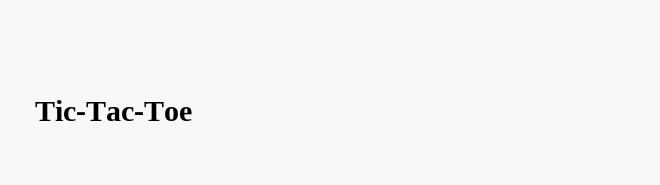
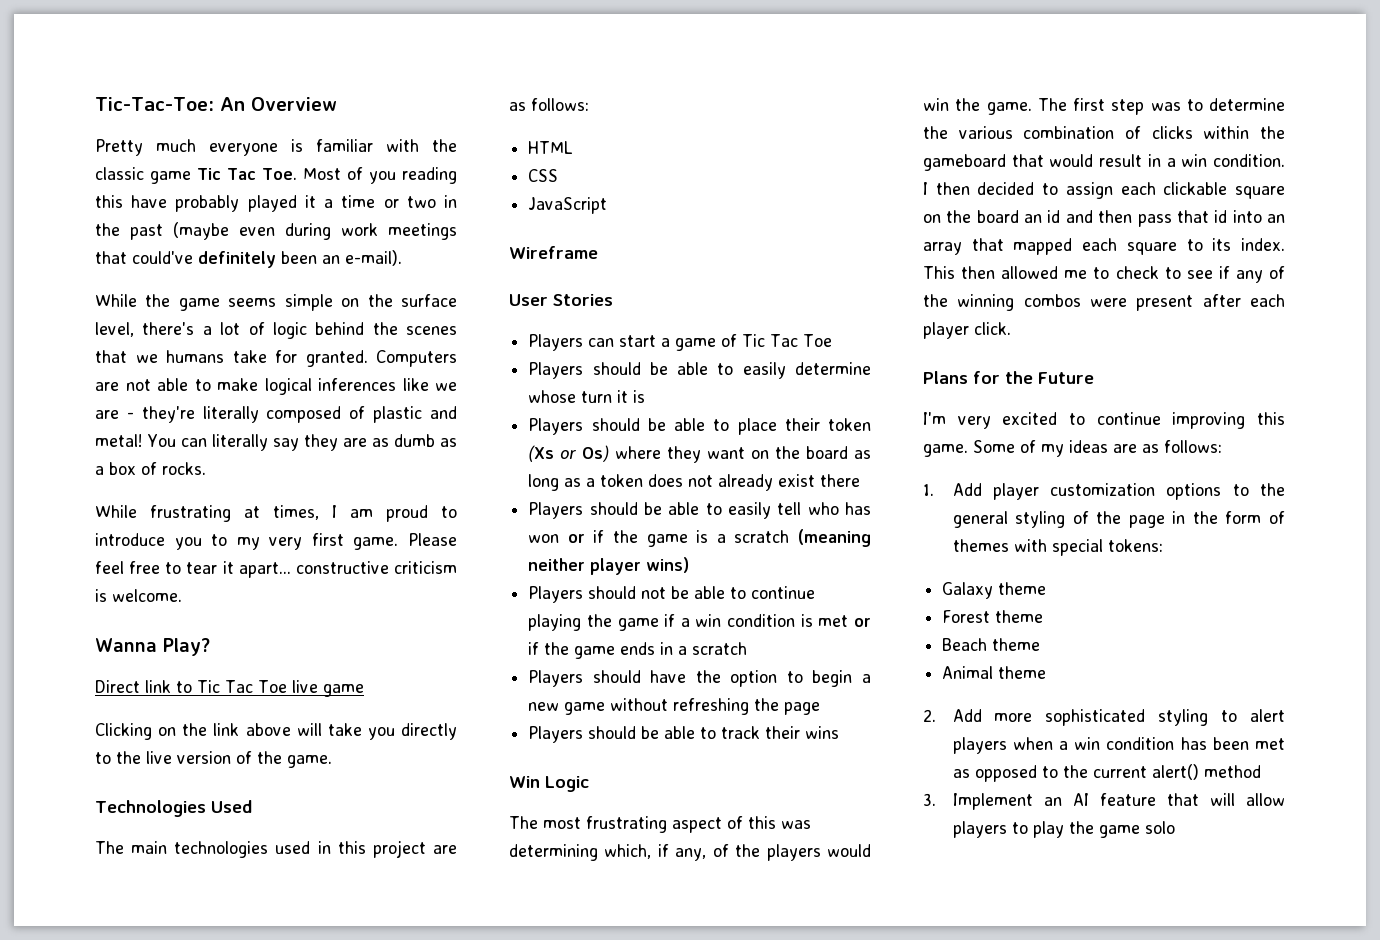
[35,100,192,121] Tic-Tac-Toe -> [95,97,337,111] [95,139,457,156] [95,167,457,184] [95,195,458,212] [95,222,457,240] [95,250,402,268] [95,294,457,311] [95,322,457,339] [95,350,457,367] [95,378,457,395] [95,406,457,423] [95,434,457,451] [95,462,206,475] [95,505,457,522] [95,533,457,550] [95,561,457,578] [95,589,182,602] [95,638,210,656] [95,680,364,697] [95,723,457,740] [95,751,332,768] [95,800,252,817] [95,840,457,858] [509,98,589,111] [528,141,574,154] [528,169,559,182] [528,197,608,214] [509,246,598,259] [509,294,613,306] [528,334,833,351] [528,362,871,379] [528,390,646,403] [528,418,871,435] [528,445,871,463] [528,474,861,491] [528,502,871,519] [528,529,871,547] [528,557,690,575] [528,586,816,603] [528,614,871,631] [528,642,748,659] [528,670,871,687] [528,698,821,715] [528,726,840,743] [509,776,589,792] [509,816,811,833] [509,844,871,861] [923,98,1285,115] [923,126,1285,139] [923,154,1285,171] [923,182,1285,199] [923,210,1285,227] [923,238,1285,255] [923,266,1285,283] [923,294,1285,311] [923,322,1011,339] [923,371,1094,384] [923,412,1285,429] [923,440,1222,457] [923,483,1285,500] [952,511,1285,528] [952,539,1163,556] [942,582,1047,599] [942,610,1044,623] [942,638,1041,651] [942,666,1047,679] [923,709,1285,726] [952,737,1285,754] [952,764,1261,782] [923,793,1285,810] [952,821,1175,838] Tic-Tac-Toe: An Overview // Pretty much everyone is familiar with the classic game Tic Tac Toe. Most of you reading this have probably played it a time or two in the past (maybe even during work meetings that could've definitely been an e-mail). // While the game seems simple on the surface level, there's a lot of logic behind the scenes that we humans take for granted. Computers are not able to make logical inferences like we are - they're literally composed of plastic and metal! You can literally say they are as dumb as a box of rocks. // While frustrating at times, I am proud to introduce you to my very first game. Please feel free to tear it apart... constructive criticism is welcome. // Wanna Play? // Direct link to Tic Tac Toe live game // Clicking on the link above will take you directly to the live version of the game. // Technologies Used // The main technologies used in this project are as follows: // HTML // CSS // JavaScript // Wireframe // User Stories // Players can start a game of Tic Tac Toe // Players should be able to easily determine whose turn it is // Players should be able to place their token (Xs or Os) where they want on the board as long as a token does not already exist there // Players should be able to easily tell who has won or if the game is a scratch (meaning neither player wins) // Players should not be able to continue playing the game if a win condition is met or if the game ends in a scratch // Players should have the option to begin a new game without refreshing the page // Players should be able to track their wins // Win Logic // The most frustrating aspect of this was determining which, if any, of the players would win the game. The first step was to determine the various combination of clicks within the gameboard that would result in a win condition. I then decided to assign each clickable square on the board an id and then pass that id into an array that mapped each square to its index. This then allowed me to check to see if any of the winning combos were present after each player click. // Plans for the Future // I'm very excited to continue improving this game. Some of my ideas are as follows: // 1. Add player customization options to the general styling of the page in the form of themes with special tokens: // Galaxy theme // Forest theme // Beach theme // Animal theme // 2. Add more sophisticated styling to alert players when a win condition has been met as opposed to the current alert() method // 3. Implement an AI feature that will allow players to play the game solo

